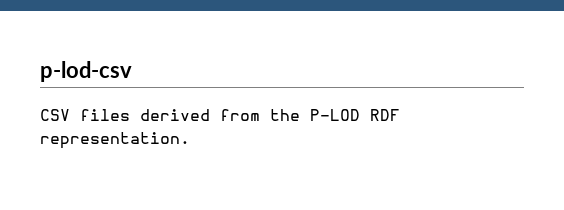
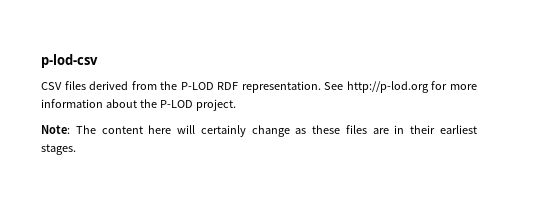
(190, 140) none -> [324,81,478,93] [41,99,236,111] [41,125,478,137] [41,144,76,155] See http://p-lod.org for more information about the P-LOD project. // Note: The content here will certainly change as these files are in their earliest stages.

